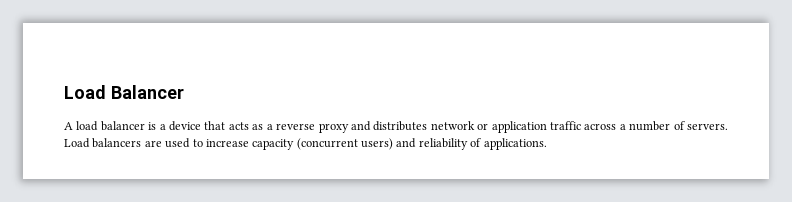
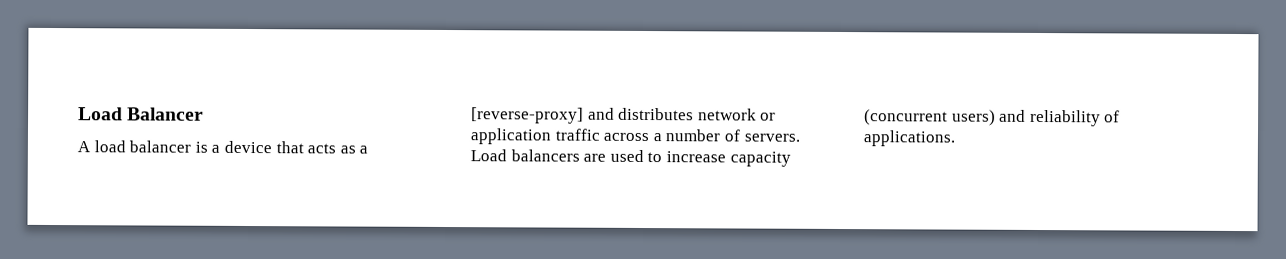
[276,123,349,133] reverse proxy -> [471,107,584,124] [reverse-proxy]

